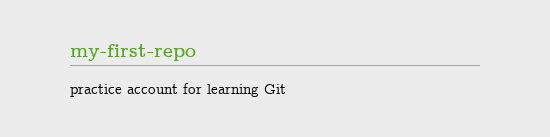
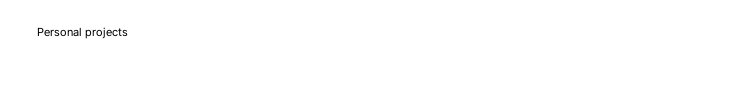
[70,44,196,61] [70,83,286,97] my-first-repo // practice account for learning Git -> [37,27,129,39] Personal projects

